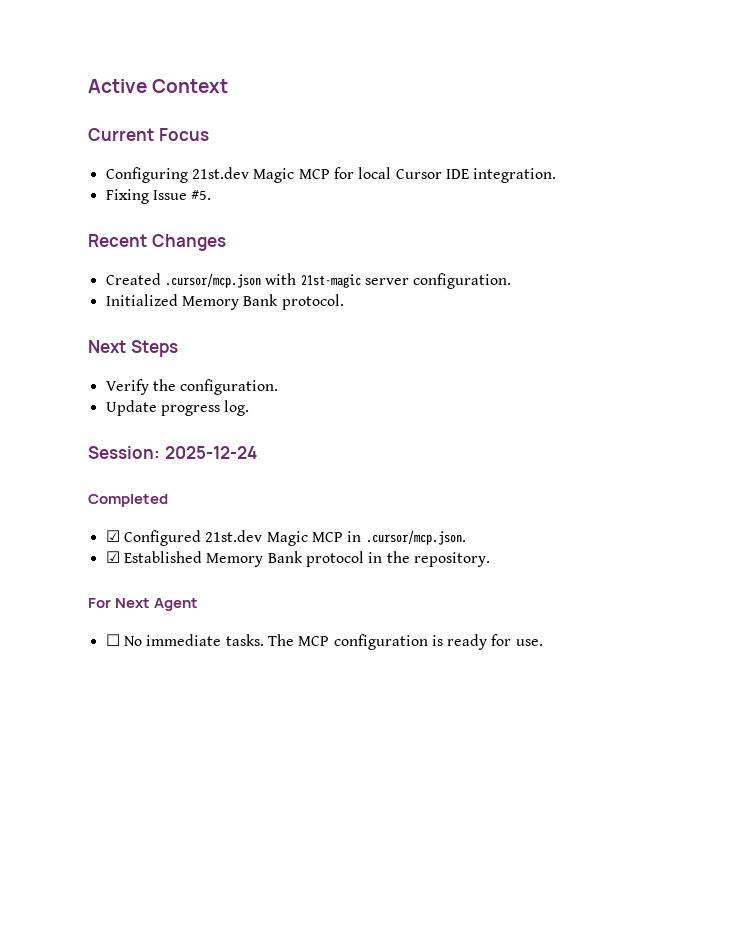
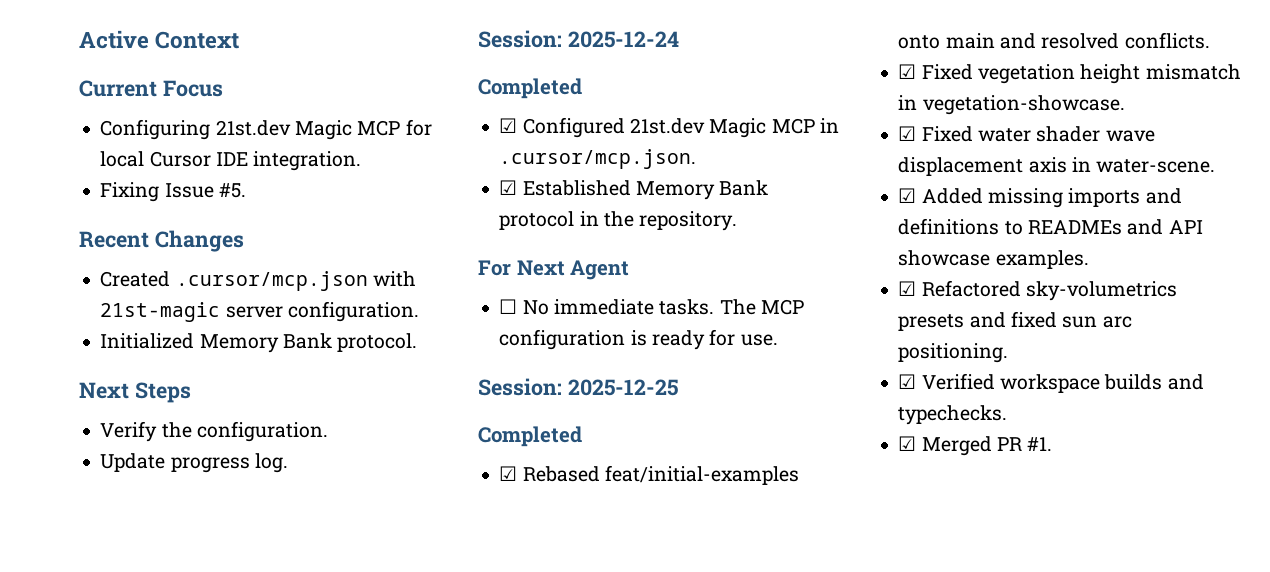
(543, 642) none -> [478,378,678,396] [478,426,582,447] [499,465,799,485] [898,32,1210,49] [898,64,1241,84] [898,95,1125,115] [898,126,1155,142] [898,157,1216,176] [898,188,1182,208] [898,218,1203,235] [898,250,1089,269] [898,280,1177,301] [898,311,1132,331] [898,343,1009,363] [898,373,1204,393] [898,405,1008,425] [898,436,1053,456] // Session: 2025-12-25 // Completed // ☑ Rebased feat/initial-examples onto main and resolved conflicts. // ☑ Fixed vegetation height mismatch in vegetation-showcase. // ☑ Fixed water shader wave displacement axis in water-scene. // ☑ Added missing imports and definitions to READMEs and API showcase examples. // ☑ Refactored sky-volumetrics presets and fixed sun arc positioning. // ☑ Verified workspace builds and typechecks. // ☑ Merged PR #1.

